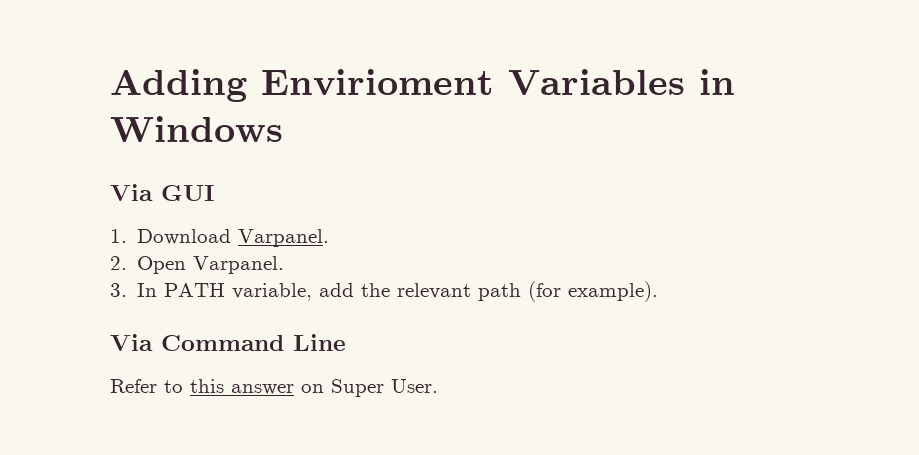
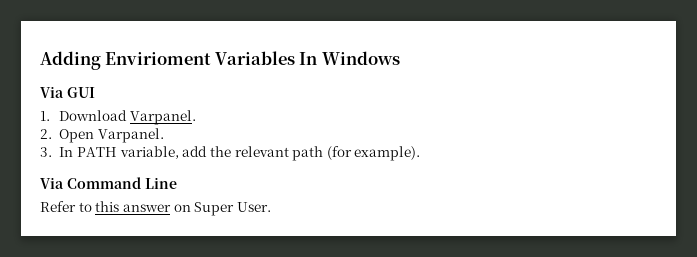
[699,69,735,95] in -> [299,52,318,65] In

